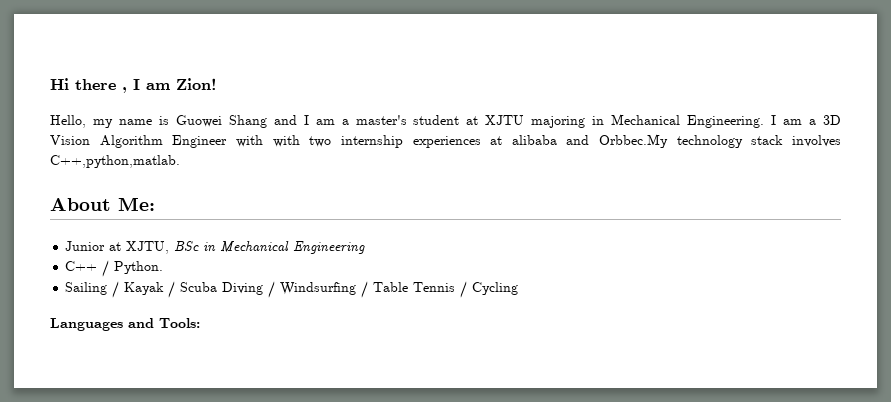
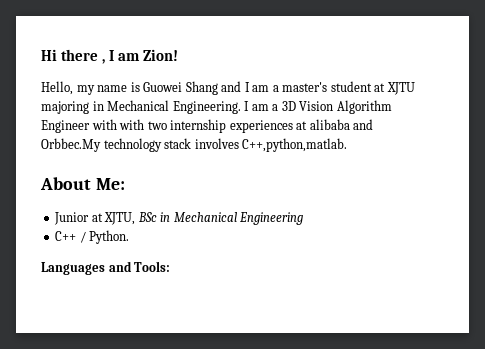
[65,281,519,298] // Sailing / Kayak / Scuba Diving / Windsurfing / Table Tennis / Cycling -> (130, 237) none

